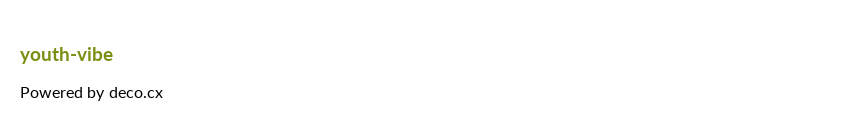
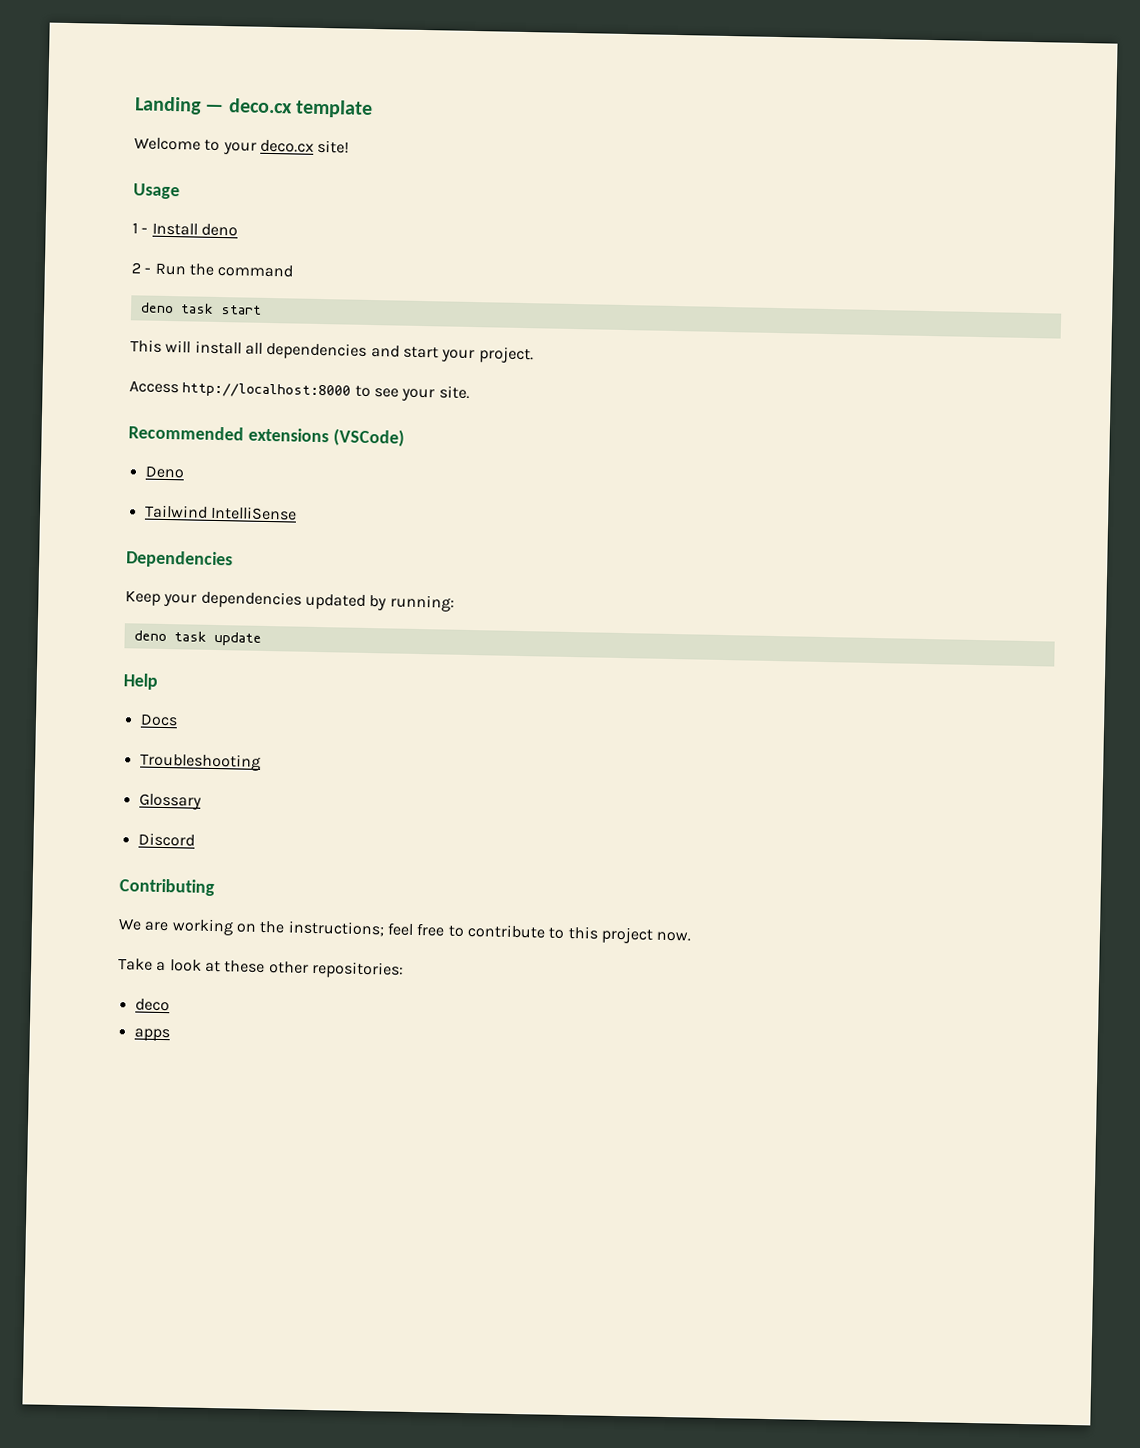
[20,47,113,64] [20,87,163,101] youth-vibe // Powered by deco.cx -> [134,96,373,118] [134,137,350,155] [133,183,180,200] [132,222,238,237] [131,262,294,278] [140,302,262,315] [130,339,534,364] [129,380,470,402] [128,425,405,447] [144,465,185,479] [143,504,297,521] [126,550,233,569] [125,590,455,612] [133,630,262,646] [123,673,158,690] [139,713,178,727] [139,752,261,771] [138,793,202,810] [137,832,195,847] [119,878,215,897] [118,918,692,944] [118,958,404,979] [134,998,170,1012] [133,1028,170,1042] Landing — deco.cx template // Welcome to your deco.cx site! // Usage // 1 - Install deno // 2 - Run the command // deno task start // This will install all dependencies and start your project. // Access http://localhost:8000 to see your site. // Recommended extensions (VSCode) // Deno // Tailwind IntelliSense // Dependencies // Keep your dependencies updated by running: // deno task update // Help // Docs // Troubleshooting // Glossary // Discord // Contributing // We are working on the instructions; feel free to contribute to this project now. // Take a look at these other repositories: // deco // apps

